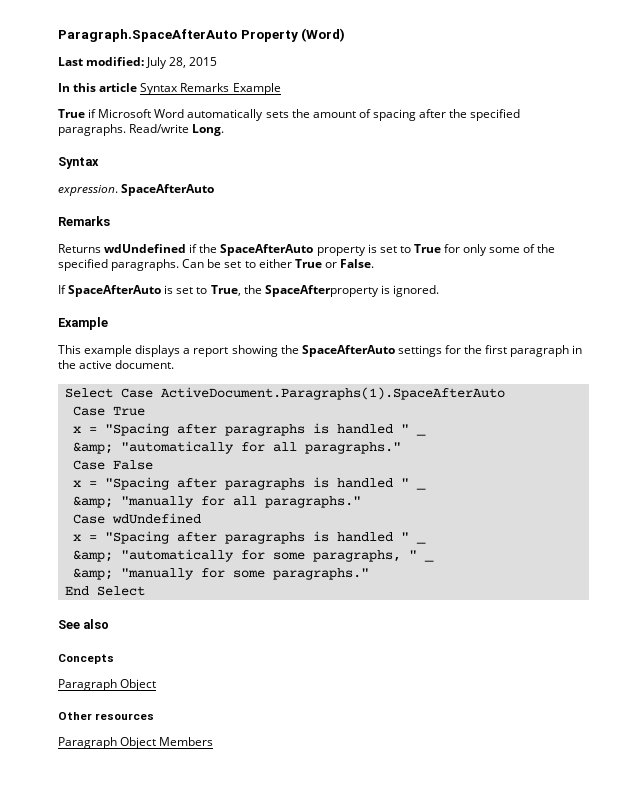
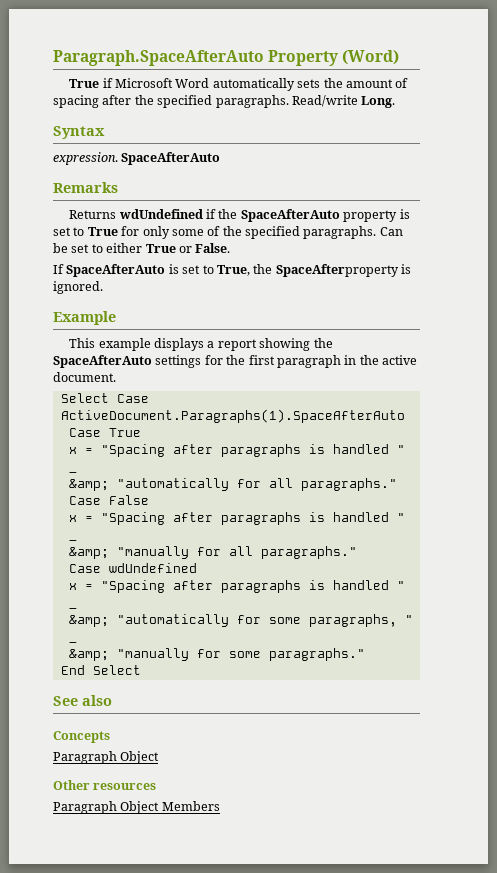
[58,57,218,69] [58,83,281,95] // Last modified: July 28, 2015 // In this article Syntax Remarks Example -> (400, 57) none

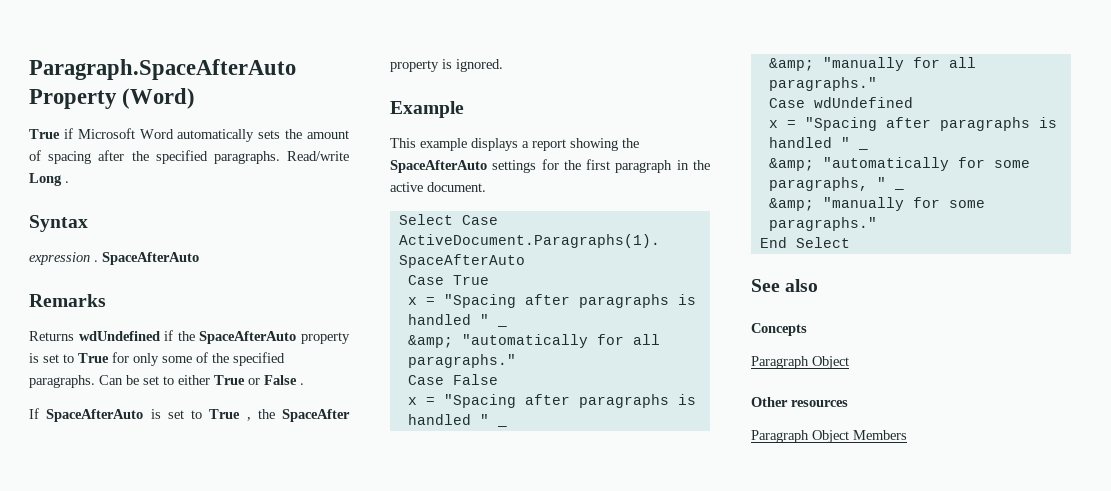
[361,96,396,108] Long. -> [29,173,69,186] Long .
[53,152,118,165] expression. -> [29,252,98,265] expression .
[195,243,231,253] False. -> [264,375,304,385] False .
[216,264,399,277] True, the SpaceAfterproperty -> [209,409,350,422] [390,60,439,72] True , the SpaceAfter property

